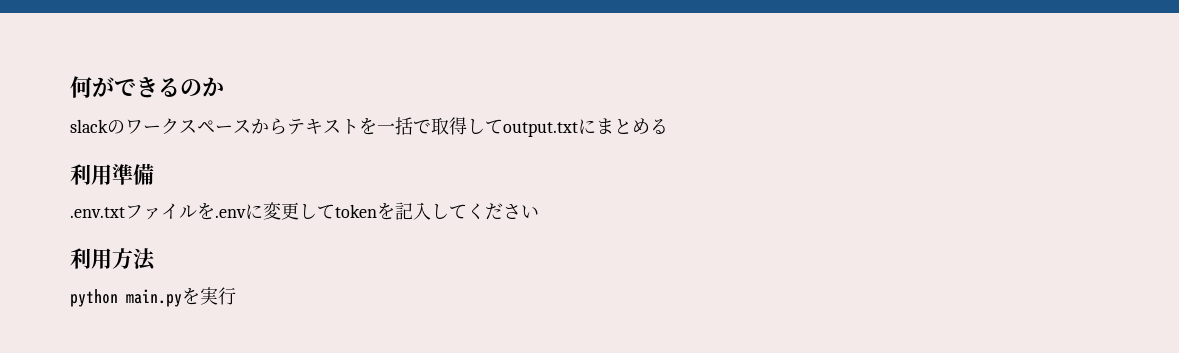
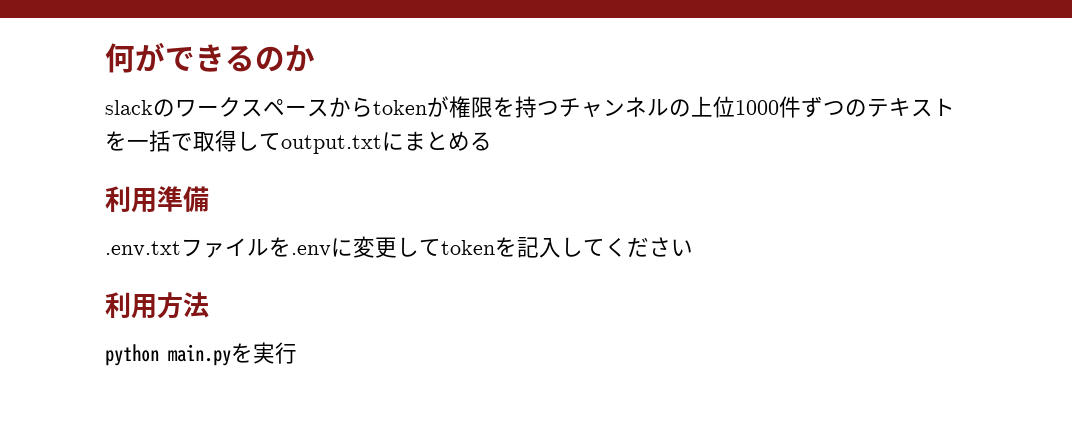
(287, 126) none -> [373,96,867,118] tokenが権限を持つチャンネルの上位1000件ずつの

